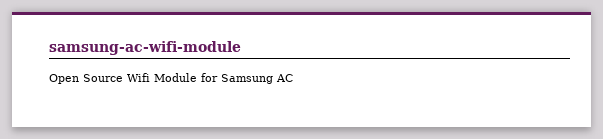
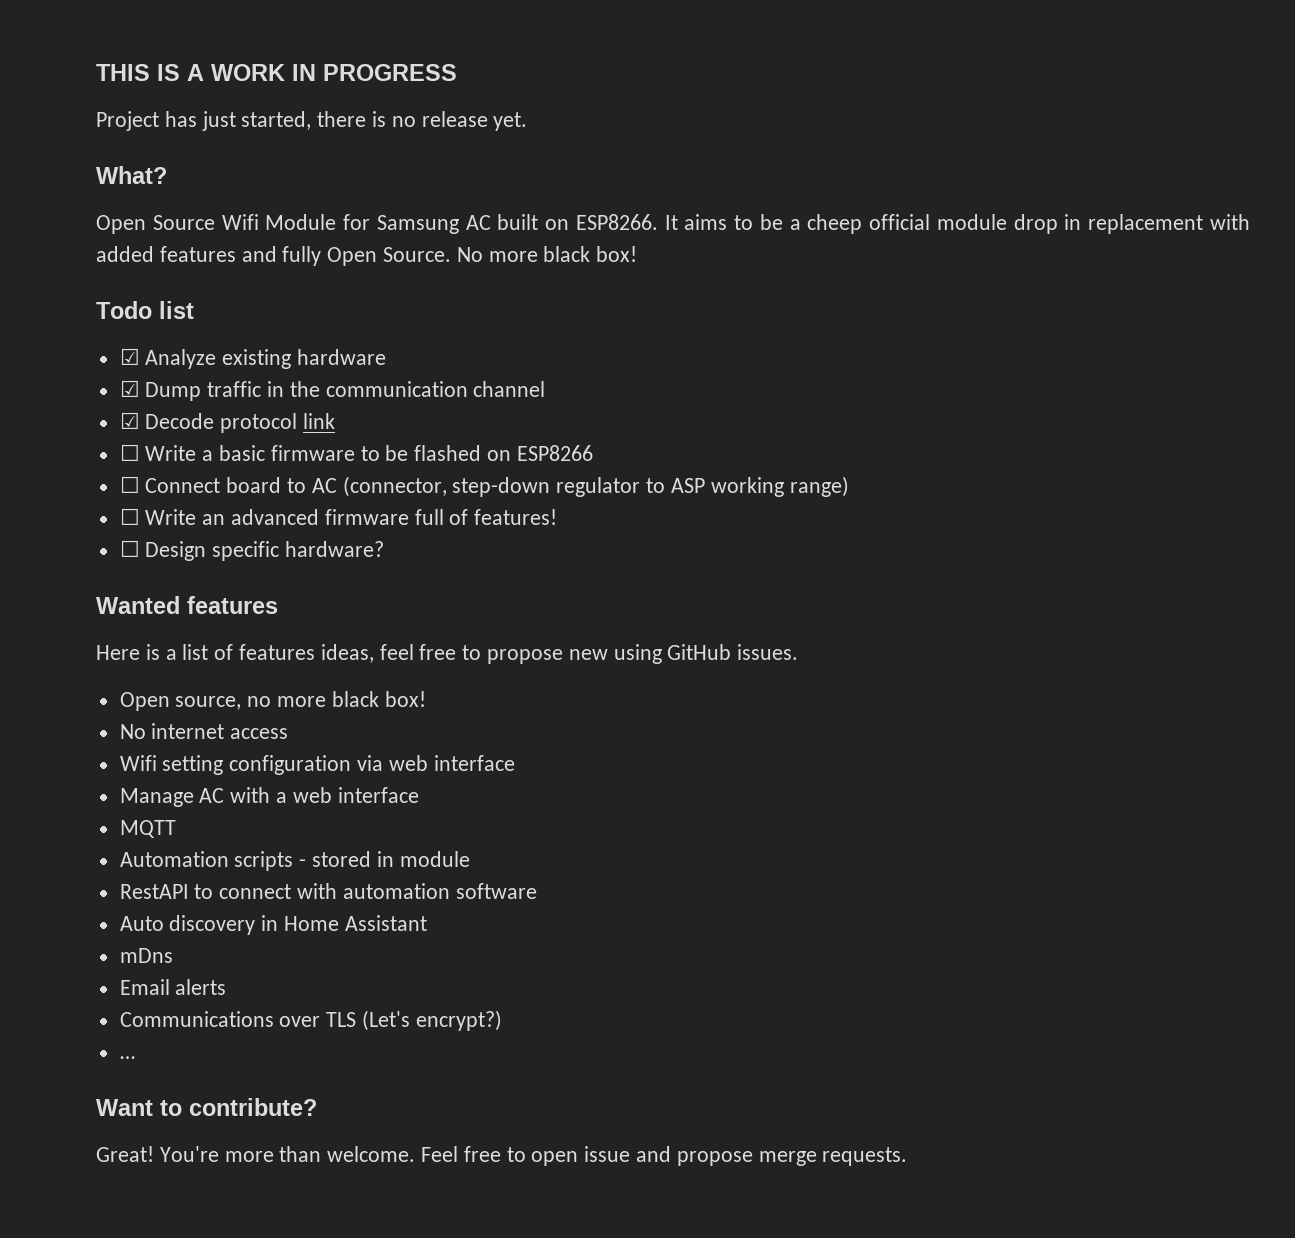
[49,41,241,55] samsung-ac-wifi-module -> [96,64,457,81] [96,111,528,131] [96,166,167,184] THIS IS A WORK IN PROGRESS // Project has just started, there is no release yet. // What?
(293, 78) none -> [497,214,1251,234] [96,246,638,266] [96,301,194,319] [119,348,387,369] [119,380,546,401] [119,412,336,433] [119,444,593,461] [119,476,849,497] [119,508,558,525] [119,540,385,561] [96,596,278,614] [96,644,799,664] [119,691,426,711] [119,723,289,739] [119,755,515,775] [119,787,419,807] [119,820,176,838] [119,851,470,871] [119,883,537,899] [119,915,427,935] [119,948,173,963] [119,979,227,995] [119,1010,502,1031] [119,1056,135,1059] [96,1098,317,1116] [96,1146,908,1166] built on ESP8266. It aims to be a cheep official module drop in replacement with added features and fully Open Source. No more black box! // Todo list // ☑ Analyze existing hardware // ☑ Dump traffic in the communication channel // ☑ Decode protocol link // ☐ Write a basic firmware to be flashed on ESP8266 // ☐ Connect board to AC (connector, step-down regulator to ASP working range) // ☐ Write an advanced firmware full of features! // ☐ Design specific hardware? // Wanted features // Here is a list of features ideas, feel free to propose new using GitHub issues. // Open source, no more black box! // No internet access // Wifi setting configuration via web interface // Manage AC with a web interface // MQTT // Automation scripts - stored in module // RestAPI to connect with automation software // Auto discovery in Home Assistant // mDns // Email alerts // Communications over TLS (Let's encrypt?) // … // Want to contribute? // Great! You're more than welcome. Feel free to open issue and propose merge requests.

